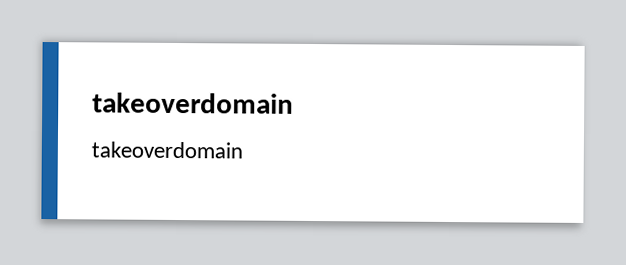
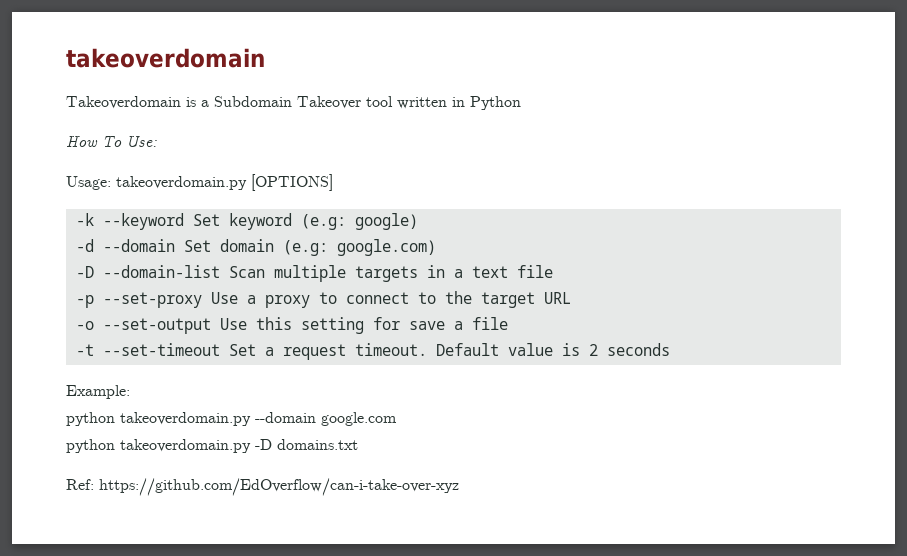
[91,141,243,159] takeoverdomain -> [66,96,521,110] [66,136,157,147] [66,174,333,191] [75,213,418,230] [75,239,436,256] [75,265,553,282] [75,291,571,308] [75,317,508,334] [75,343,670,360] [66,385,130,399] [66,412,397,426] [66,439,358,453] [66,478,459,496] Takeoverdomain is a Subdomain Takeover tool written in Python // How To Use: // Usage: takeoverdomain.py [OPTIONS] // -k --keyword Set keyword (e.g: google) // -d --domain Set domain (e.g: google.com) // -D --domain-list Scan multiple targets in a text file // -p --set-proxy Use a proxy to connect to the target URL // -o --set-output Use this setting for save a file // -t --set-timeout Set a request timeout. Default value is 2 seconds // Example: // python takeoverdomain.py --domain google.com // python takeoverdomain.py -D domains.txt // Ref: https://github.com/EdOverflow/can-i-take-over-xyz

